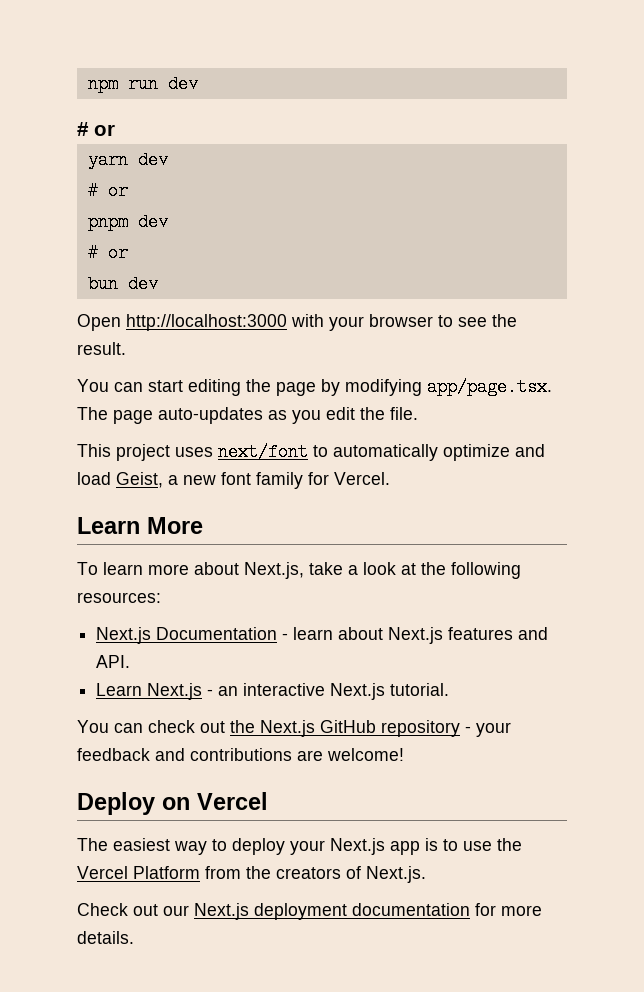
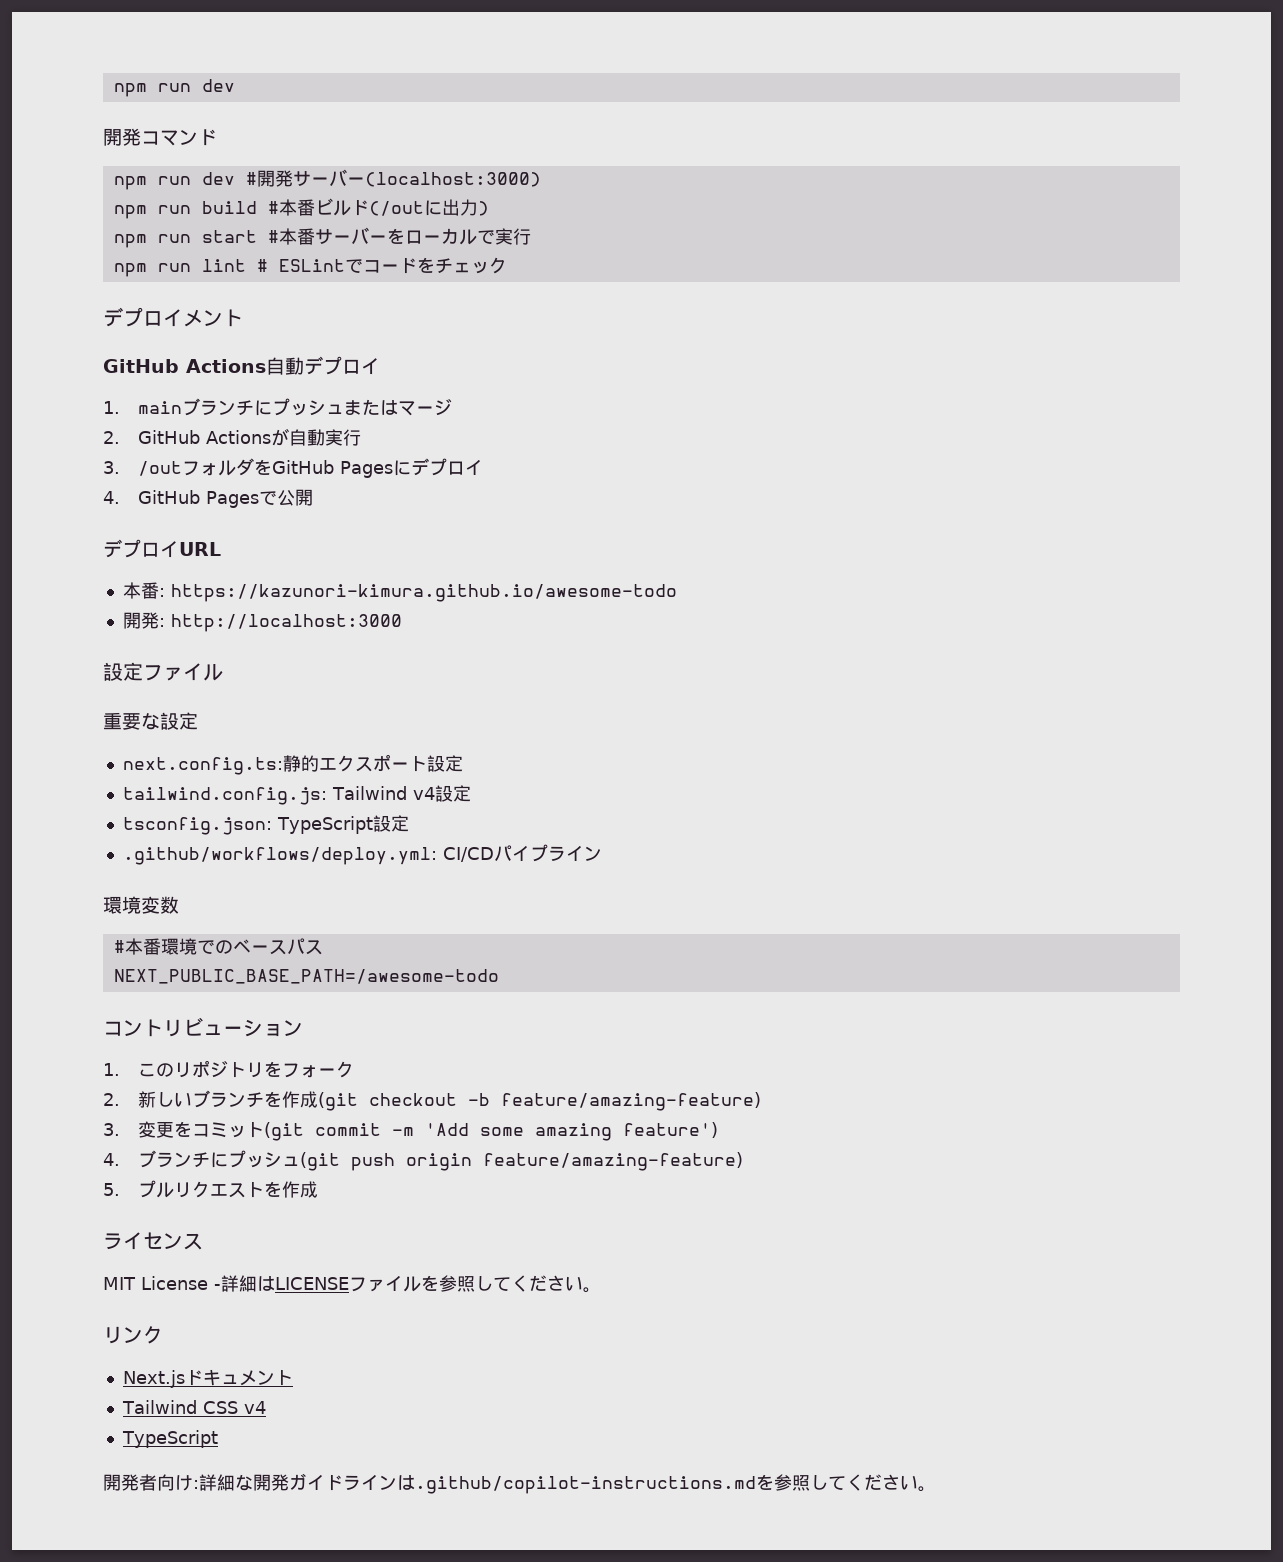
[77,122,115,136] [87,151,168,169] [87,182,128,200] [87,213,168,231] [87,244,128,262] [87,275,158,293] [77,314,517,331] [77,342,126,355] [77,378,552,396] [77,407,418,424] [77,443,545,461] [77,472,390,489] [77,517,203,534] [77,562,521,579] [77,592,161,603] [96,627,549,644] [96,655,131,668] [96,683,450,700] [77,720,511,737] [77,748,404,761] [77,792,268,815] [77,838,522,855] [77,866,426,883] [77,903,542,920] [77,931,134,944] # or // yarn dev // # or // pnpm dev // # or // bun dev // Open http://localhost:3000 with your browser to see the result. // You can start editing the page by modifying app/page.tsx. The page auto-updates as you edit the file. // This project uses next/font to automatically optimize and load Geist, a new font family for Vercel. // Learn More // To learn more about Next.js, take a look at the following resources: // Next.js Documentation - learn about Next.js features and API. // Learn Next.js - an interactive Next.js tutorial. // You can check out the Next.js GitHub repository - your feedback and contributions are welcome! // Deploy on Vercel // The easiest way to deploy your Next.js app is to use the Vercel Platform from the creators of Next.js. // Check out our Next.js deployment documentation for more details. -> [103,128,217,146] [113,169,541,190] [113,198,489,219] [113,227,531,248] [113,257,507,277] [103,307,243,327] [103,356,380,375] [103,398,452,416] [103,428,361,446] [103,458,483,478] [103,489,313,508] [103,539,221,558] [122,582,677,602] [122,612,402,632] [103,662,223,681] [103,712,198,730] [122,754,463,775] [122,785,471,805] [122,815,409,835] [122,844,602,865] [103,896,179,914] [113,938,323,955] [113,969,499,984] [103,1017,303,1037] [103,1060,354,1078] [103,1090,761,1111] [103,1121,718,1141] [103,1150,743,1171] [103,1180,318,1198] [103,1232,203,1250] [103,1275,601,1293] [103,1326,163,1344] [122,1369,293,1388] [121,1400,266,1414] [121,1430,218,1448] [103,1473,936,1494] 開発コマンド // npm run dev #開発サーバー(localhost:3000) // npm run build #本番ビルド(/outに出力) // npm run start #本番サーバーをローカルで実行 // npm run lint # ESLintでコードをチェック // デプロイメント // GitHub Actions自動デプロイ // 1. mainブランチにプッシュまたはマージ // 2. GitHub Actionsが自動実行 // 3. /outフォルダをGitHub Pagesにデプロイ // 4. GitHub Pagesで公開 // デプロイURL // 本番: https://kazunori-kimura.github.io/awesome-todo // 開発: http://localhost:3000 // 設定ファイル // 重要な設定 // next.config.ts:静的エクスポート設定 // tailwind.config.js: Tailwind v4設定 // tsconfig.json: TypeScript設定 // .github/workflows/deploy.yml: CI/CDパイプライン // 環境変数 // #本番環境でのベースパス // NEXT_PUBLIC_BASE_PATH=/awesome-todo // コントリビューション // 1.このリポジトリをフォーク // 2.新しいブランチを作成(git checkout -b feature/amazing-feature) // 3.変更をコミット(git commit -m 'Add some amazing feature') // 4.ブランチにプッシュ(git push origin feature/amazing-feature) // 5.プルリクエストを作成 // ライセンス // MIT License -詳細はLICENSEファイルを参照してください。 // リンク // Next.jsドキュメント // Tailwind CSS v4 // TypeScript // 開発者向け:詳細な開発ガイドラインは.github/copilot-instructions.mdを参照してください。

